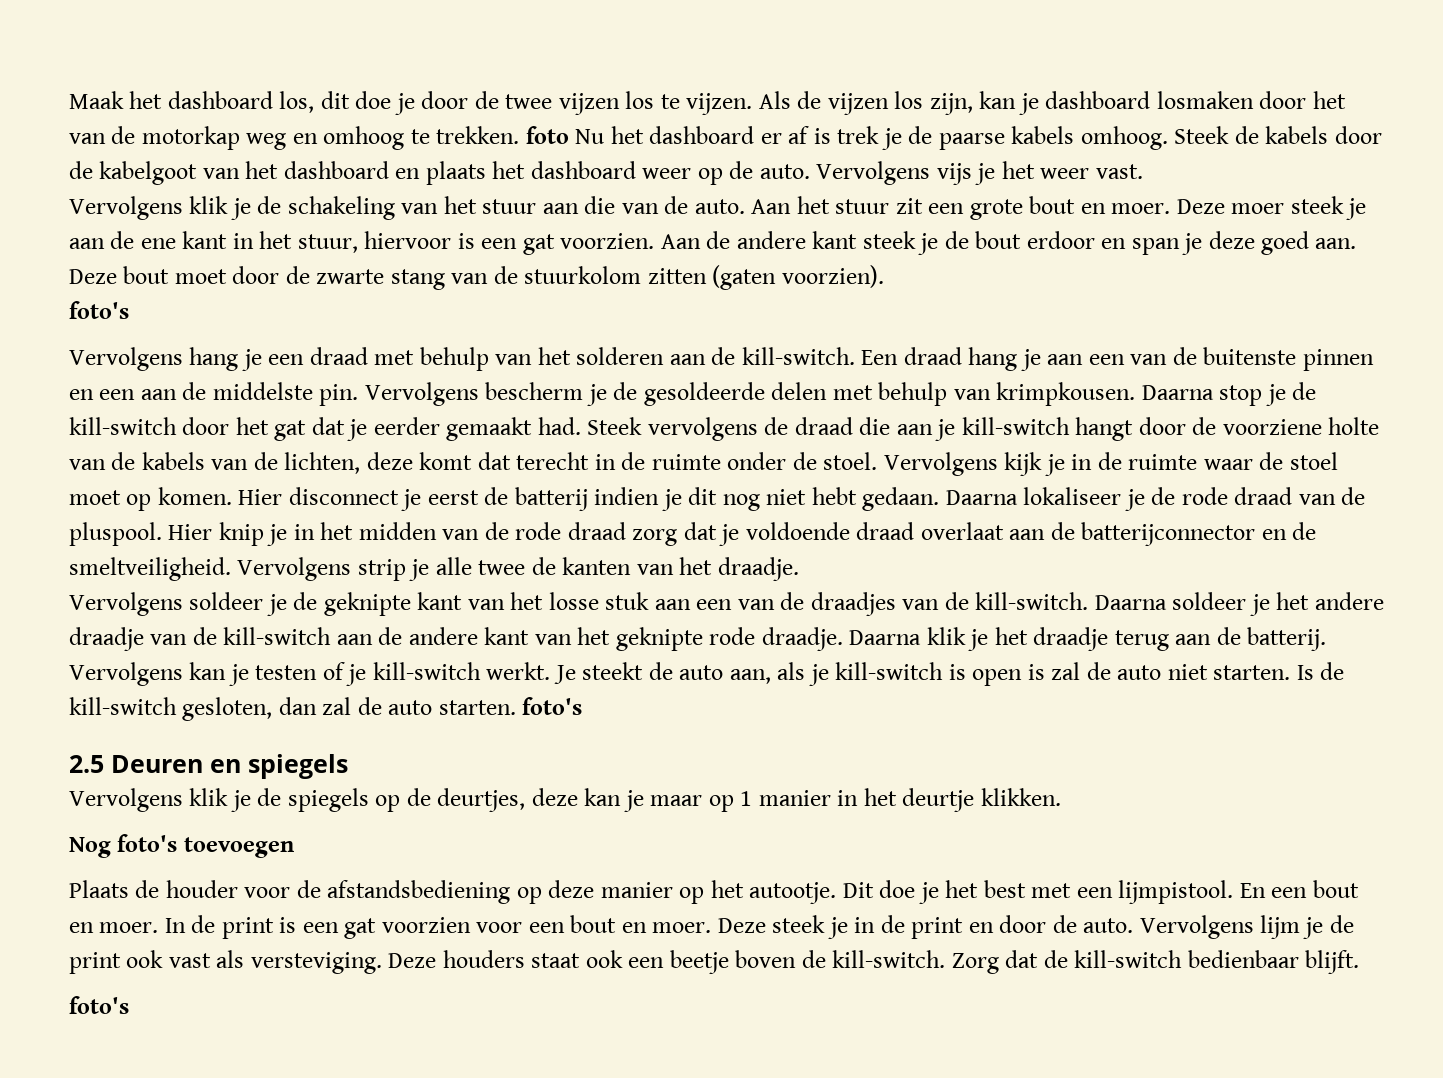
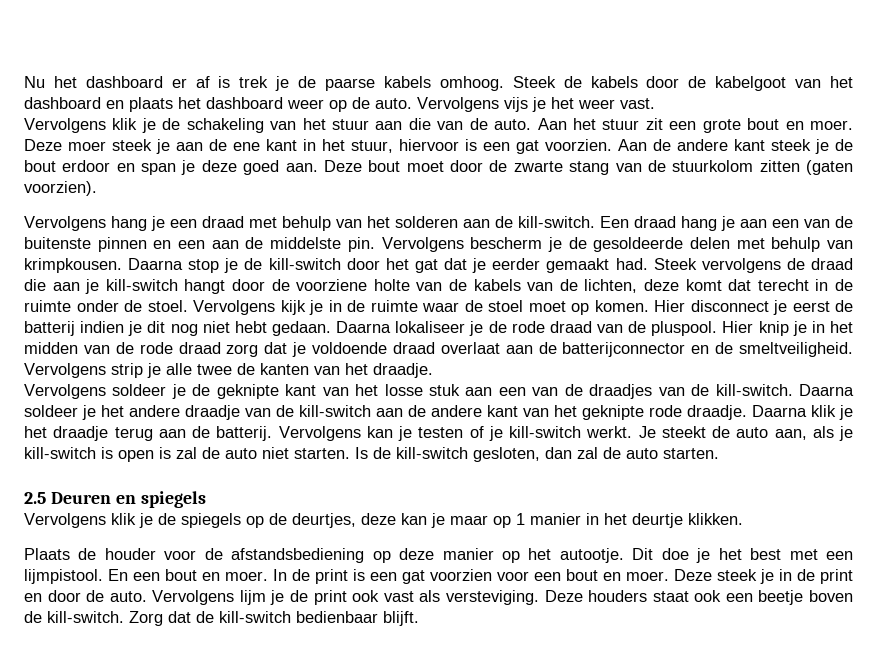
[69,91,1346,115] [69,126,569,150] Maak het dashboard los, dit doe je door de twee vijzen los te vijzen. Als de vijzen los zijn, kan je dashboard losmaken door het van de motorkap weg en omhoog te trekken. foto -> (24, 82) none
[69,301,129,319] // foto's -> (97, 188) none
[522,697,583,715] foto's -> (719, 453) none
[69,834,294,858] // Nog foto's toevoegen -> (743, 519) none
[69,996,129,1014] // foto's -> (419, 618) none

